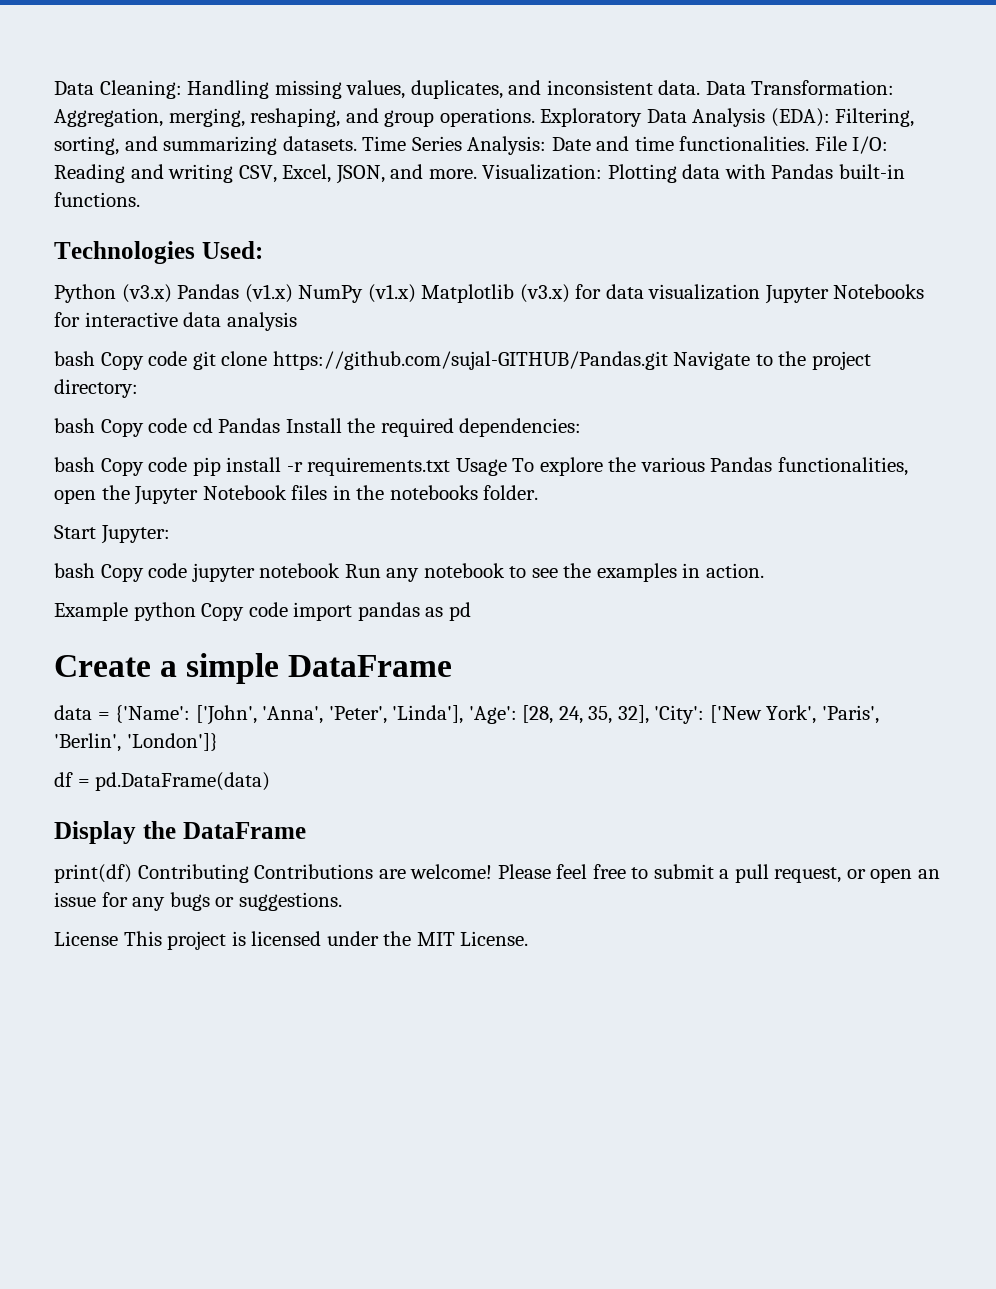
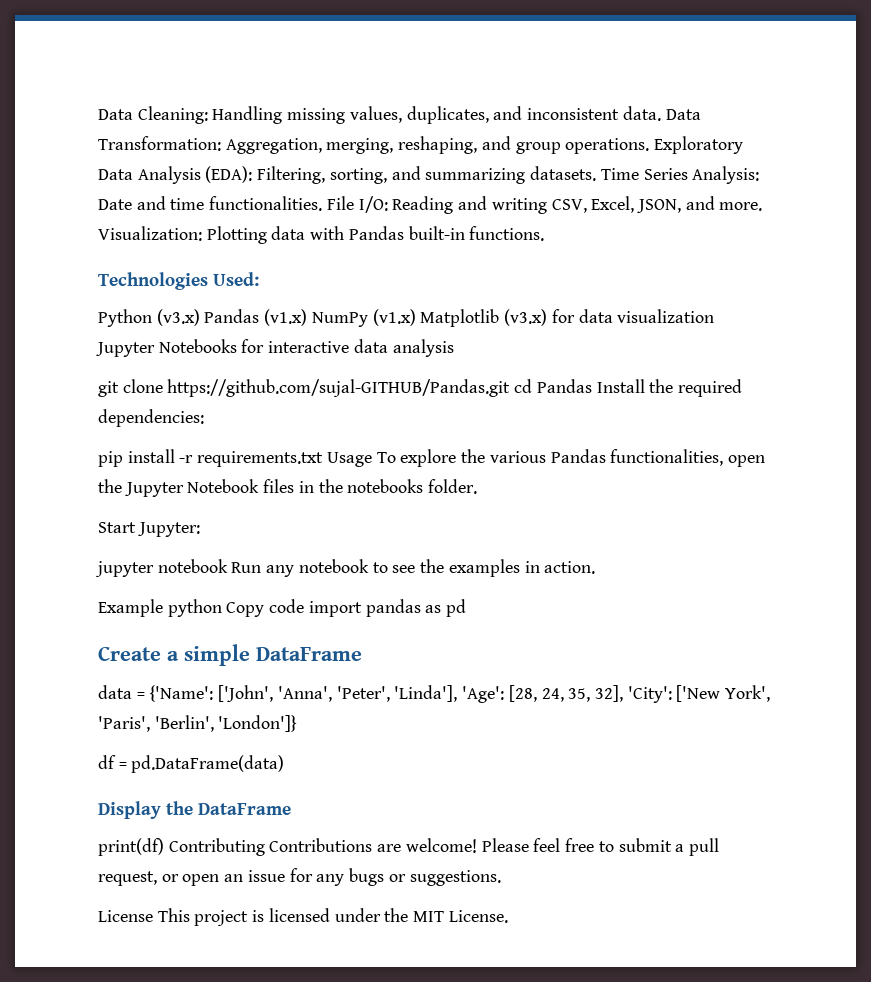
[54,351,871,370] [54,379,138,398] [54,418,188,437] bash Copy code git clone https://github.com/sujal-GITHUB/Pandas.git Navigate to the project directory: // bash Copy code -> [98,379,511,397] git clone https://github.com/sujal-GITHUB/Pandas.git
[54,457,188,476] bash Copy code -> (204, 418) none
[54,563,188,582] bash Copy code -> (200, 529) none

